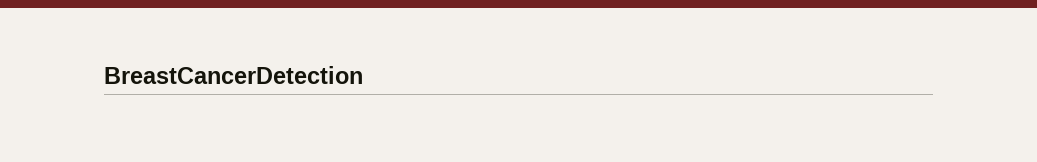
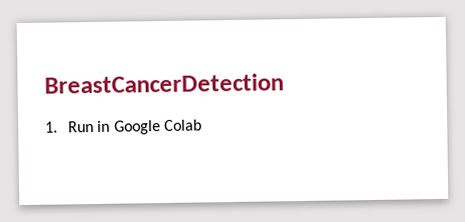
(363, 75) none -> [45,119,202,135] // 1. Run in Google Colab

